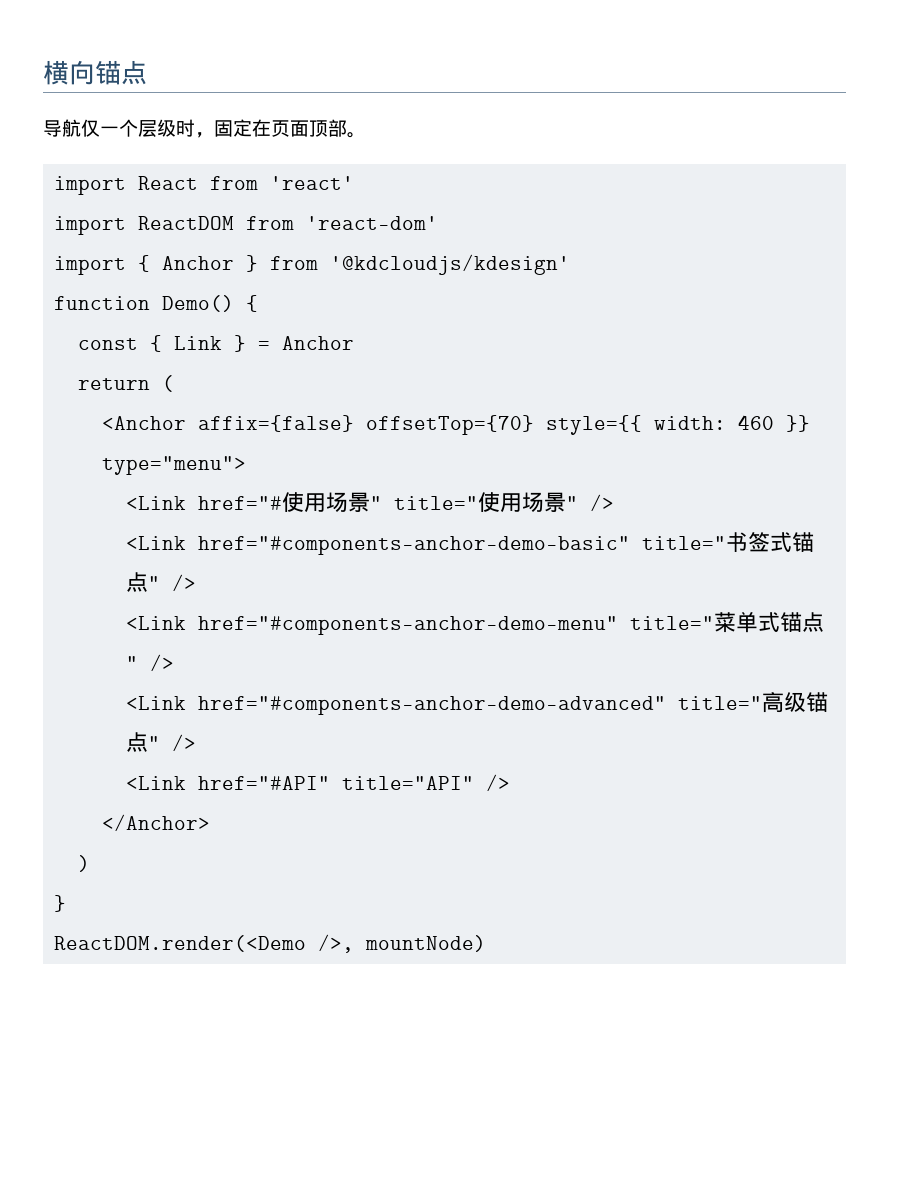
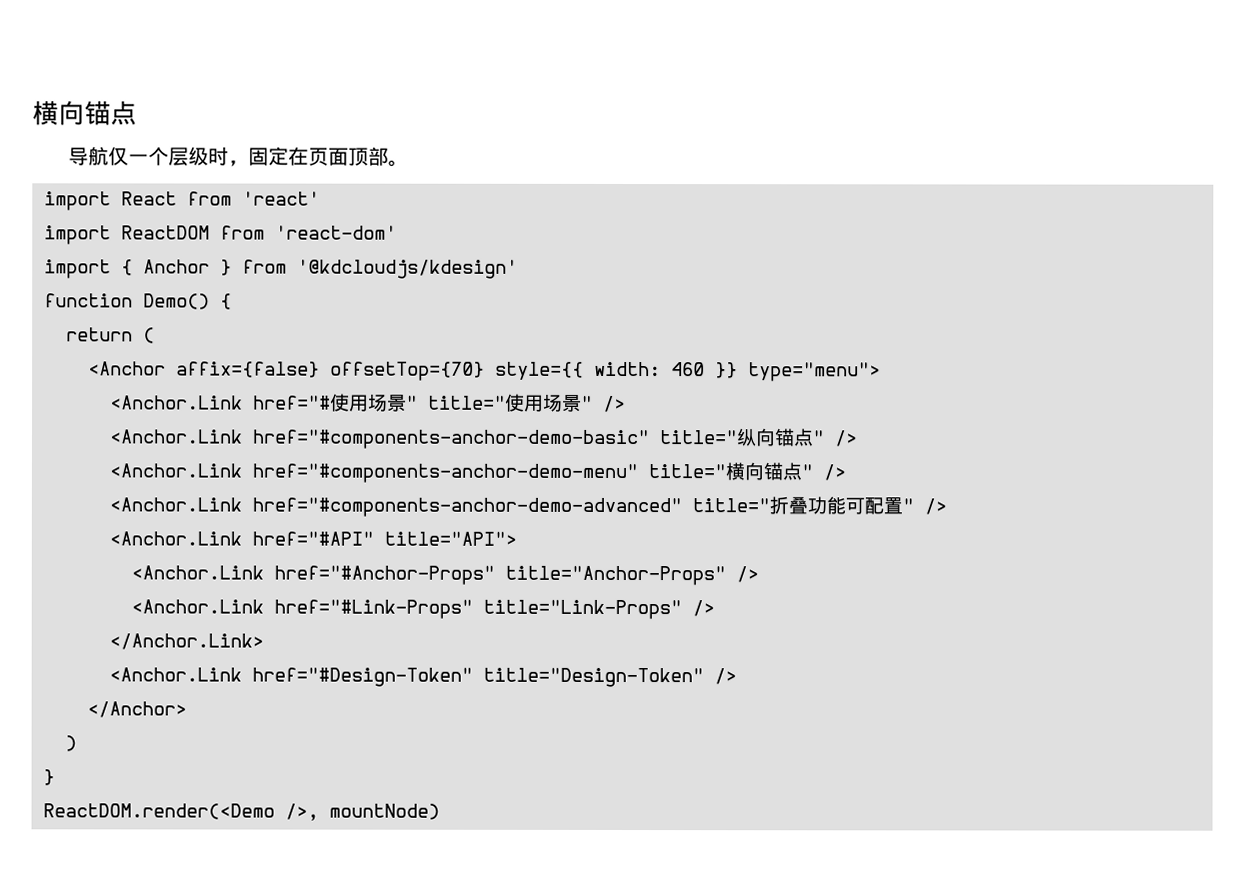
[78,335,355,352] // const { Link } = Anchor -> (232, 301) none
[126,496,187,510] <Link -> [110,395,243,410] <Anchor.Link
[126,536,187,550] <Link -> [109,429,243,444] <Anchor.Link
[726,532,815,552] [126,572,197,592] [126,616,187,630] 书签式锚点" /> // <Link -> [736,428,858,447] [109,463,242,478] 纵向锚点" /> // <Anchor.Link
[714,612,825,633] [126,654,175,671] [126,696,187,710] 菜单式锚点" /> // <Link -> [725,462,846,481] [109,497,242,512] 横向锚点" /> // <Anchor.Link
[762,692,829,713] [126,732,197,752] [126,776,475,790] 高级锚点" /> // <Link href="#API" title="API" -> [769,496,947,515] [109,531,517,546] [131,565,759,586] [131,599,715,620] [109,633,264,650] [109,667,704,688] 折叠功能可配置" /> // <Anchor.Link href="#API" title="API"> // <Anchor.Link href="#Anchor-Props" title="Anchor-Props" /> // <Anchor.Link href="#Link-Props" title="Link-Props" /> // </Anchor.Link> // <Anchor.Link href="#Design-Token" title="Design-Token"

